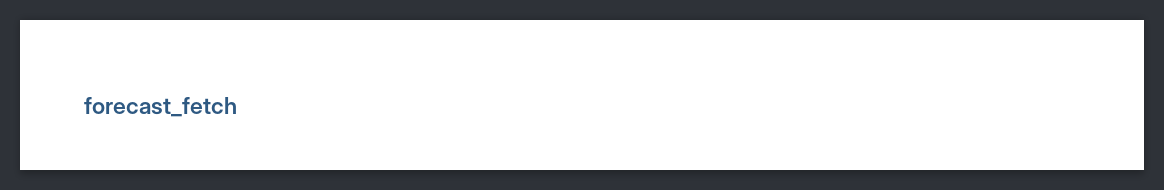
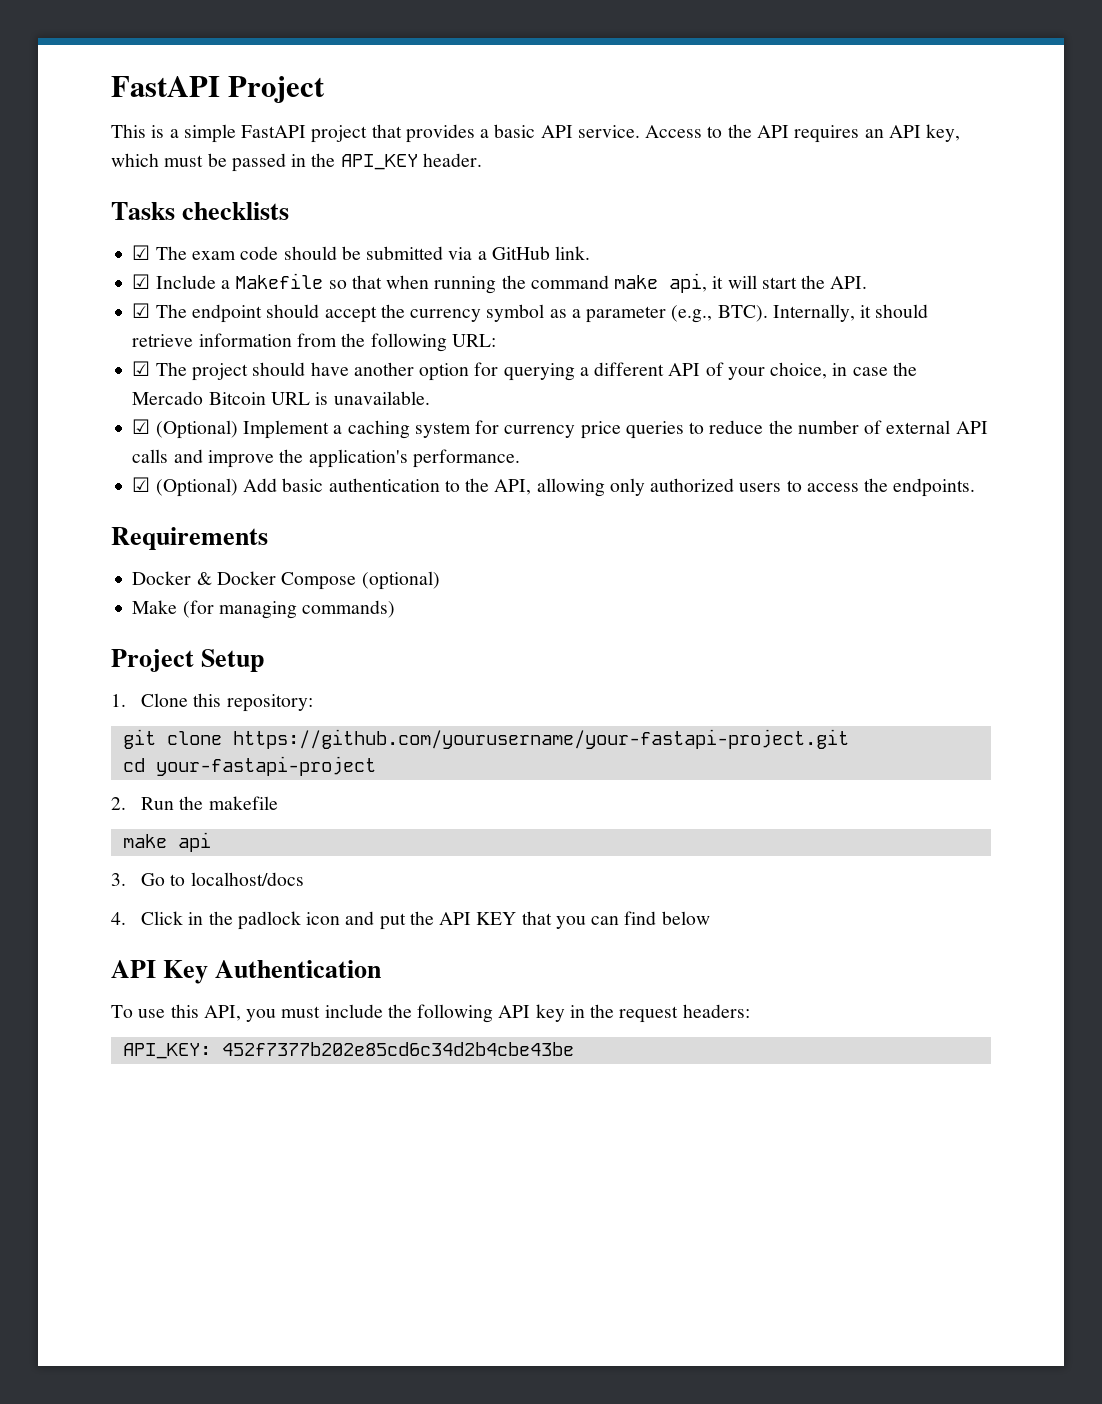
[84,97,237,117] forecast_fetch -> [111,76,326,103] [111,124,961,143] [111,153,482,172] [111,202,290,220] [132,245,591,260] [132,273,868,294] [132,303,929,323] [132,333,496,352] [132,361,917,381] [132,391,430,405] [132,419,988,439] [132,449,520,468] [132,477,976,497] [111,527,268,550] [132,571,440,590] [132,600,396,619] [111,649,265,672] [111,693,313,712] [122,729,849,749] [122,756,376,776] [111,796,278,810] [122,832,211,852] [111,872,304,886] [111,911,710,930] [111,960,382,984] [111,1004,750,1023] [122,1042,574,1059] FastAPI Project // This is a simple FastAPI project that provides a basic API service. Access to the API requires an API key, which must be passed in the API_KEY header. // Tasks checklists // ☑ The exam code should be submitted via a GitHub link. // ☑ Include a Makefile so that when running the command make api, it will start the API. // ☑ The endpoint should accept the currency symbol as a parameter (e.g., BTC). Internally, it should retrieve information from the following URL: // ☑ The project should have another option for querying a different API of your choice, in case the Mercado Bitcoin URL is unavailable. // ☑ (Optional) Implement a caching system for currency price queries to reduce the number of external API calls and improve the application's performance. // ☑ (Optional) Add basic authentication to the API, allowing only authorized users to access the endpoints. // Requirements // Docker & Docker Compose (optional) // Make (for managing commands) // Project Setup // 1. Clone this repository: // git clone https://github.com/yourusername/your-fastapi-project.git // cd your-fastapi-project // 2. Run the makefile // make api // 3. Go to localhost/docs // 4. Click in the padlock icon and put the API KEY that you can find below // API Key Authentication // To use this API, you must include the following API key in the request headers: // API_KEY: 452f7377b202e85cd6c34d2b4cbe43be

